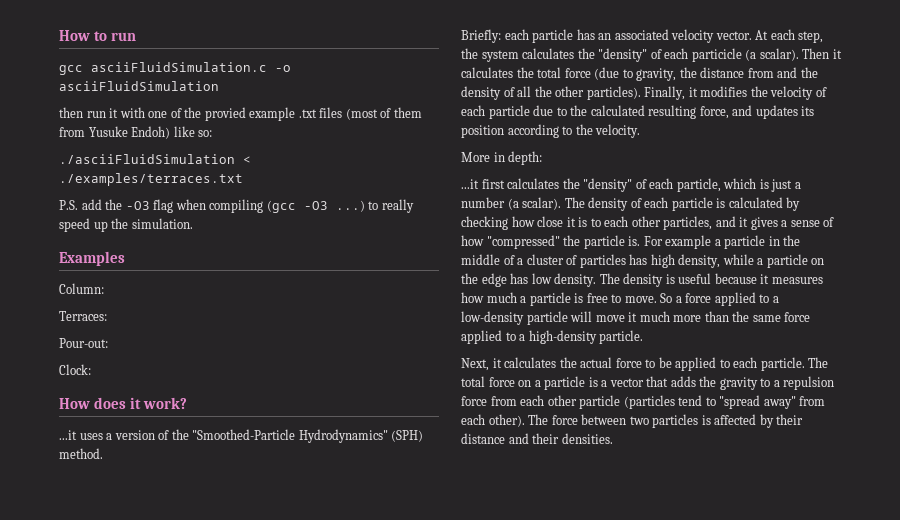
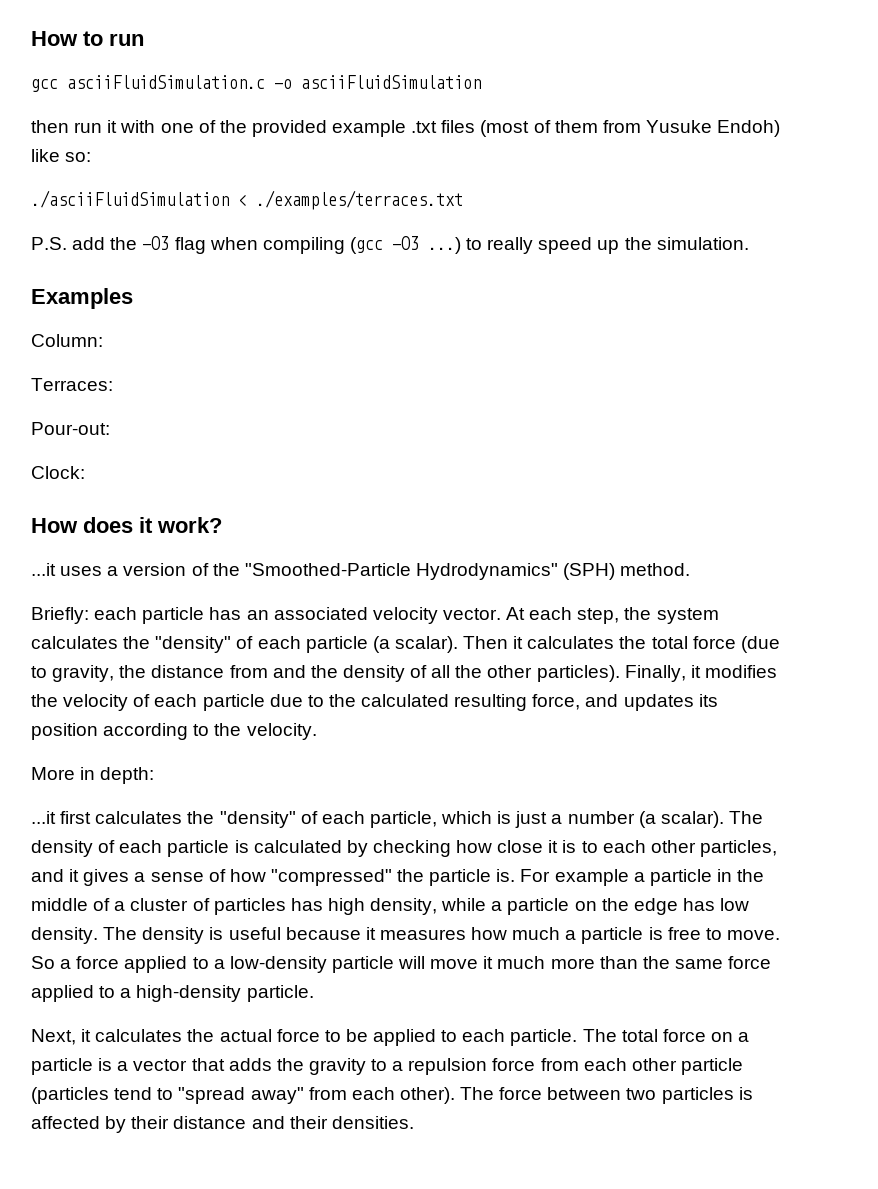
[204,107,246,121] provied -> [251,120,327,137] provided
[691,48,742,62] particicle -> [305,636,368,653] particle

